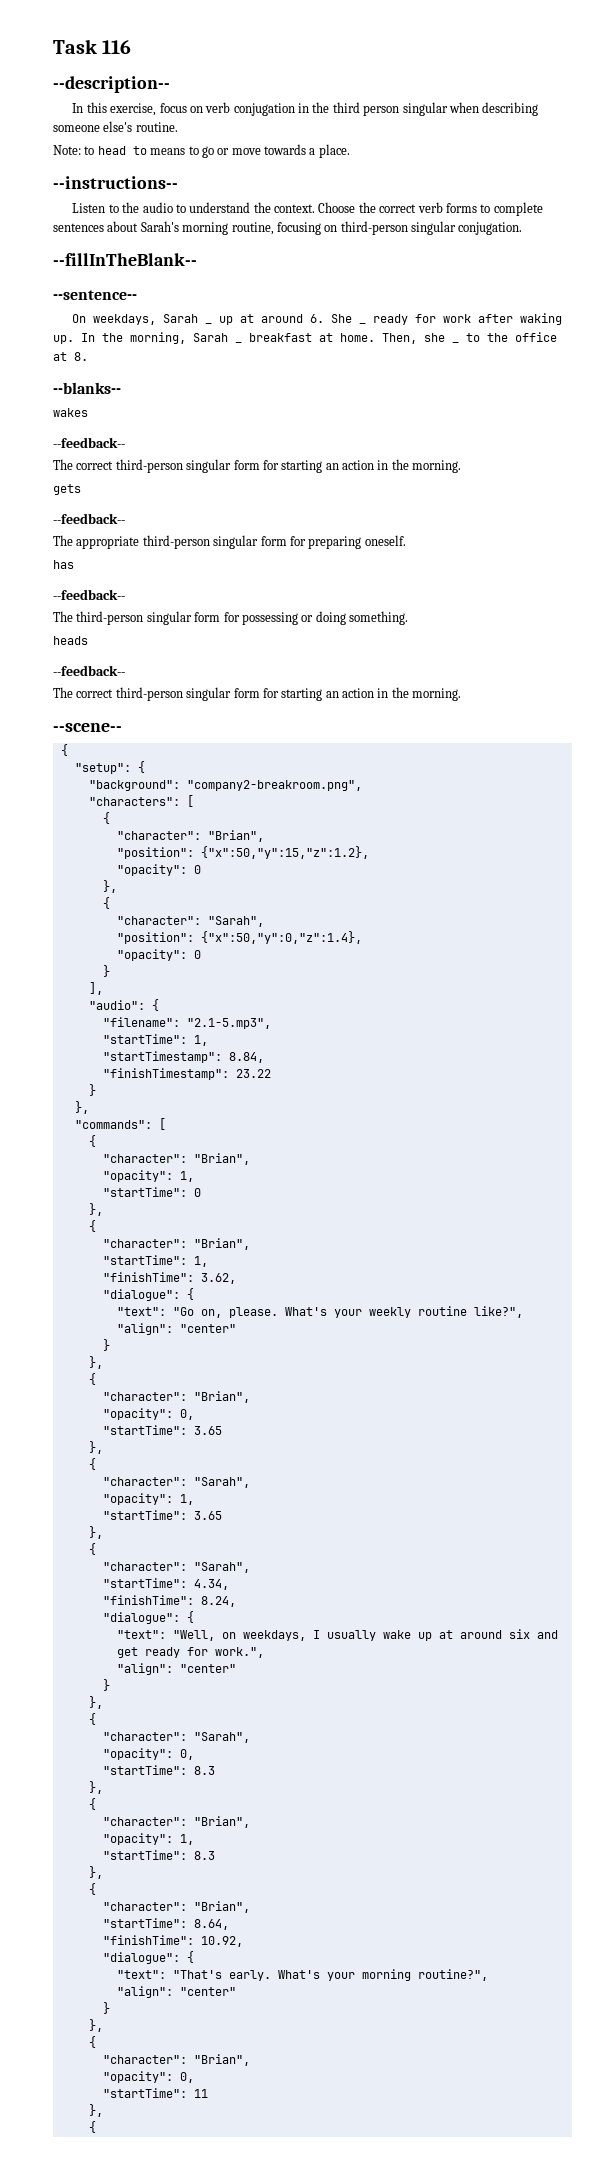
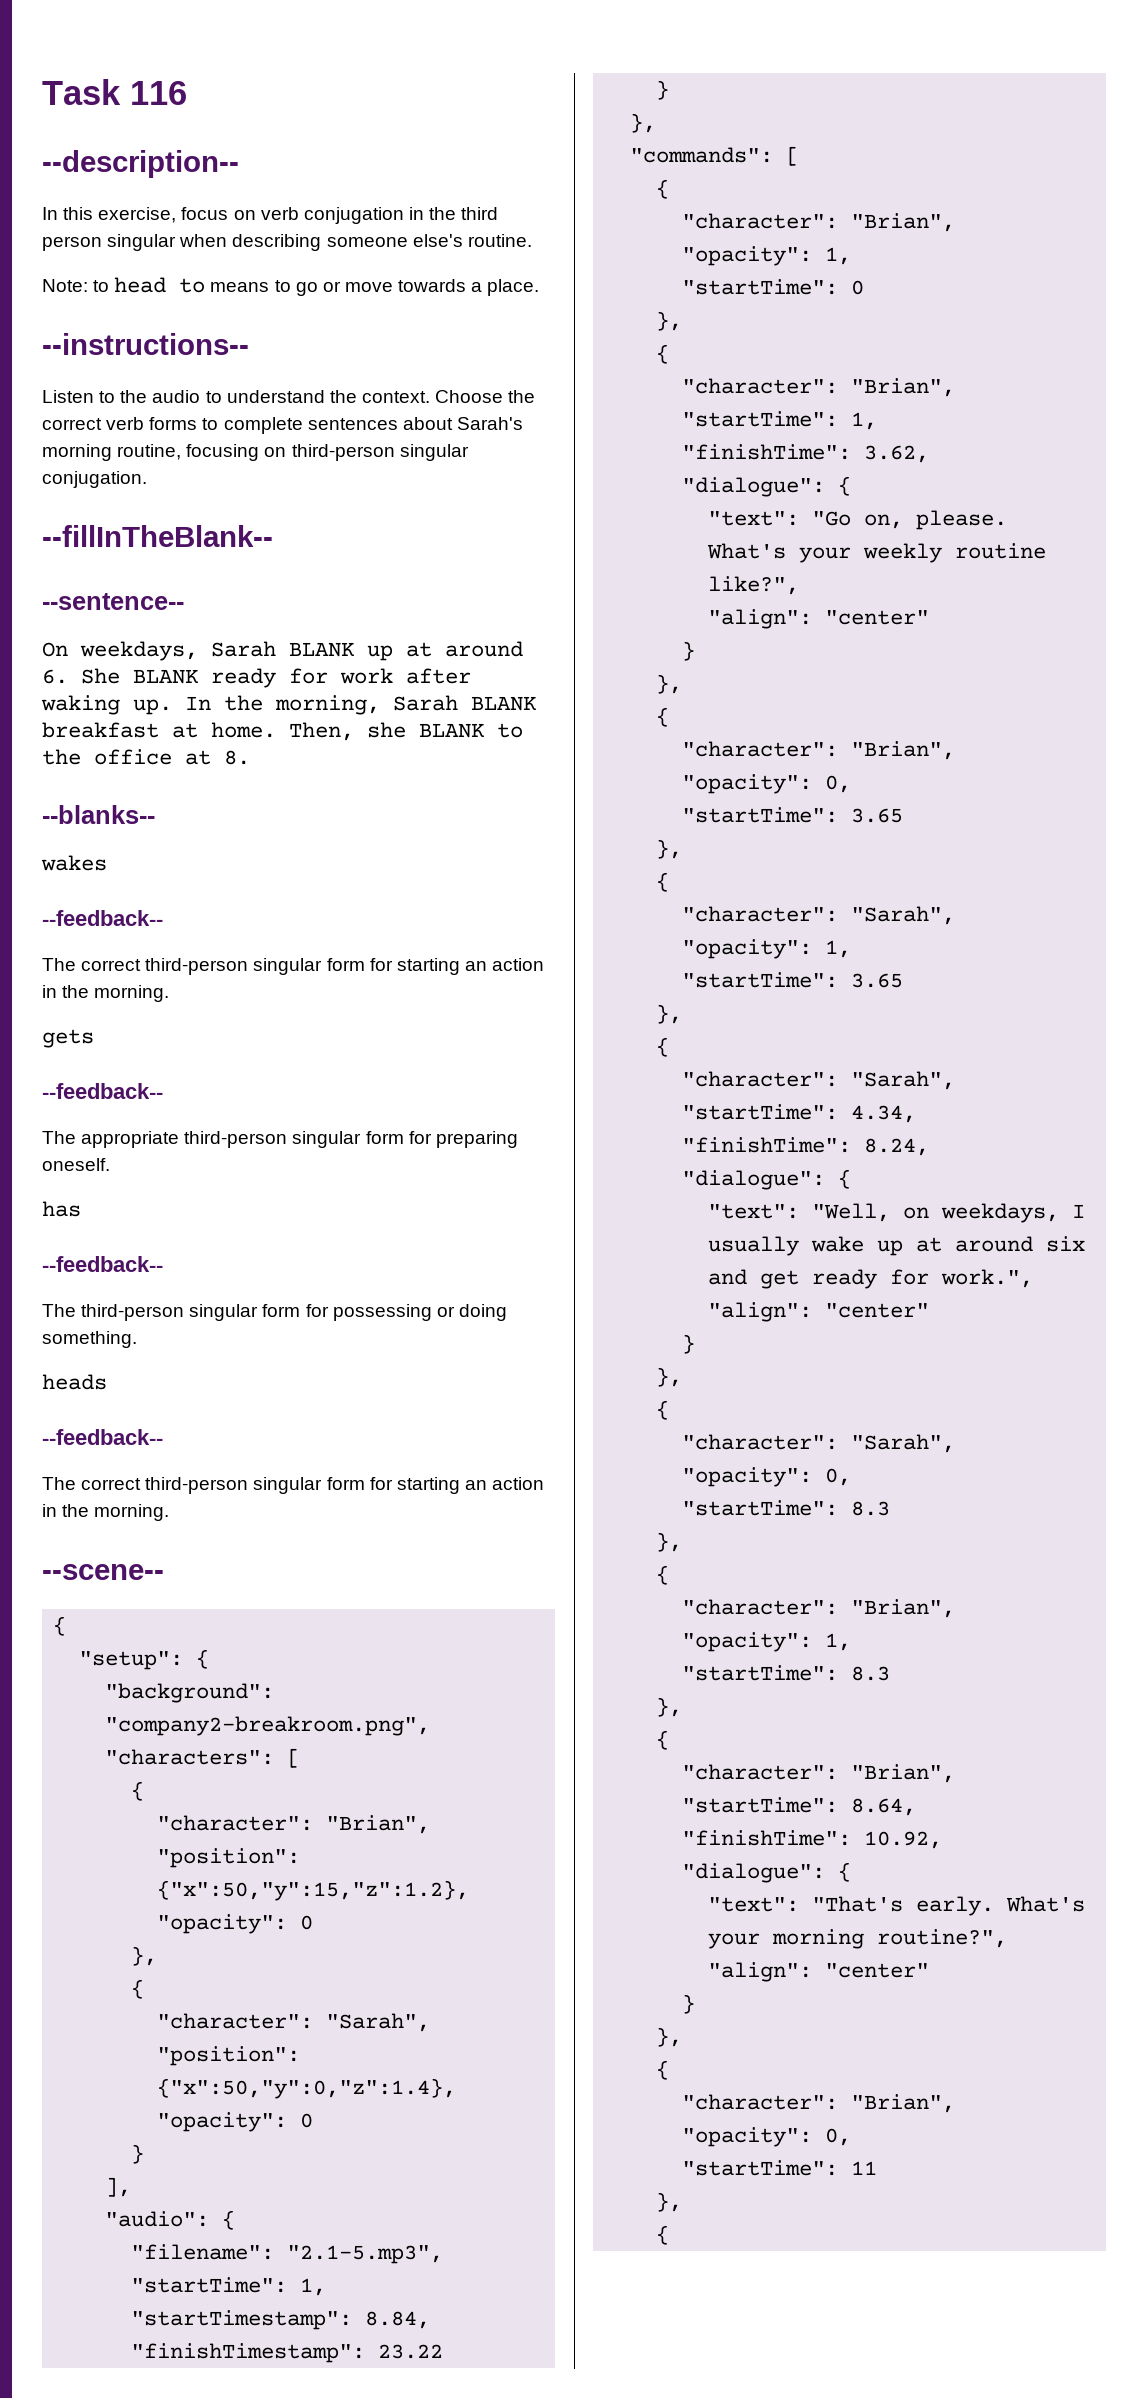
[205,323,213,324] _ -> [289,642,355,657] BLANK
[359,323,367,324] _ -> [133,669,199,684] BLANK
[235,342,242,343] _ -> [471,696,537,711] BLANK
[452,342,459,343] _ -> [419,723,485,738] BLANK

